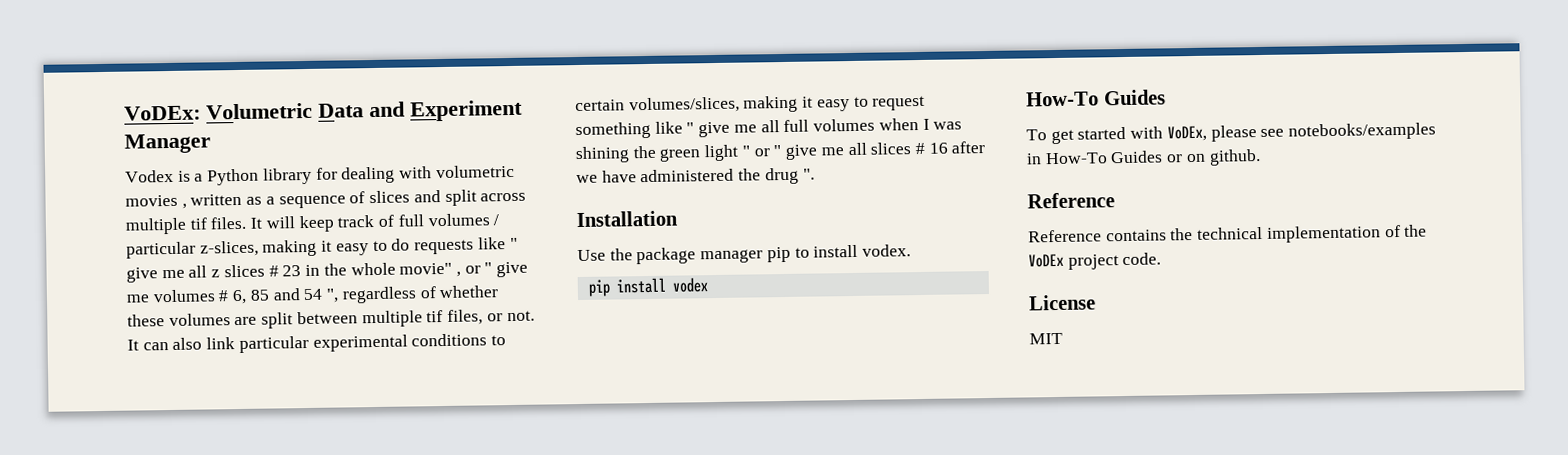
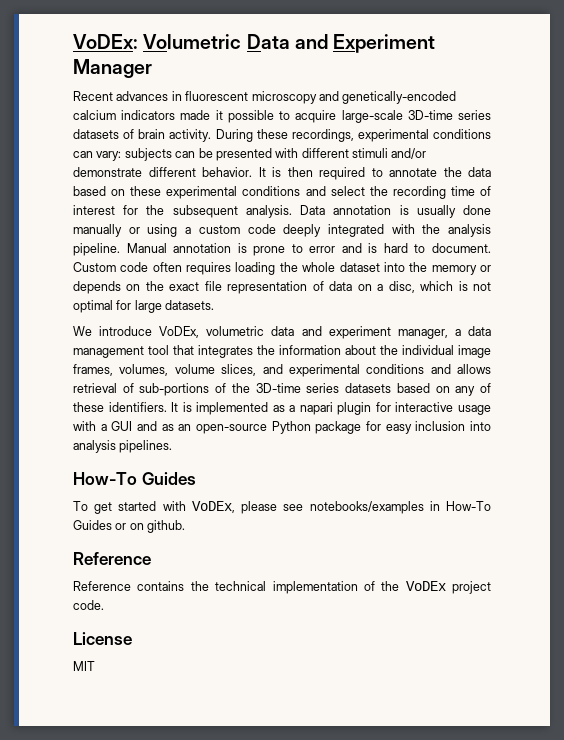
[125,164,515,186] [125,189,527,209] [125,213,500,235] [126,237,518,259] [126,261,529,283] [126,285,499,305] [127,309,535,329] [127,333,507,354] [575,95,926,114] [575,118,963,140] [575,141,986,164] [576,167,815,185] [576,210,678,228] [577,244,912,265] [587,277,708,297] Vodex is a Python library for dealing with volumetric movies , written as a sequence of slices and split across multiple tif files. It will keep track of full volumes / particular z-slices, making it easy to do requests like " give me all z slices # 23 in the whole movie" , or " give me volumes # 6, 85 and 54 ", regardless of whether these volumes are split between multiple tif files, or not. It can also link particular experimental conditions to certain volumes/slices, making it easy to request something like " give me all full volumes when I was shining the green light " or " give me all slices # 16 after we have administered the drug ". // Installation // Use the package manager pip to install vodex. // pip install vodex -> [73,91,457,104] [73,110,492,123] [73,129,491,142] [73,148,427,161] [73,167,491,180] [73,186,492,199] [73,205,492,218] [73,224,491,237] [73,243,492,256] [73,262,492,275] [73,281,491,294] [73,300,215,313] [73,326,491,339] [73,345,491,358] [73,364,491,377] [73,383,492,396] [73,402,491,415] [73,421,492,434] [73,440,173,453] Recent advances in fluorescent microscopy and genetically-encoded calcium indicators made it possible to acquire large-scale 3D-time series datasets of brain activity. During these recordings, experimental conditions can vary: subjects can be presented with different stimuli and/or demonstrate different behavior. It is then required to annotate the data based on these experimental conditions and select the recording time of interest for the subsequent analysis. Data annotation is usually done manually or using a custom code deeply integrated with the analysis pipeline. Manual annotation is prone to error and is hard to document. Custom code often requires loading the whole dataset into the memory or depends on the exact file representation of data on a disc, which is not optimal for large datasets. // We introduce VoDEx, volumetric data and experiment manager, a data management tool that integrates the information about the individual image frames, volumes, volume slices, and experimental conditions and allows retrieval of sub-portions of the 3D-time series datasets based on any of these identifiers. It is implemented as a napari plugin for interactive usage with a GUI and as an open-source Python package for easy inclusion into analysis pipelines.

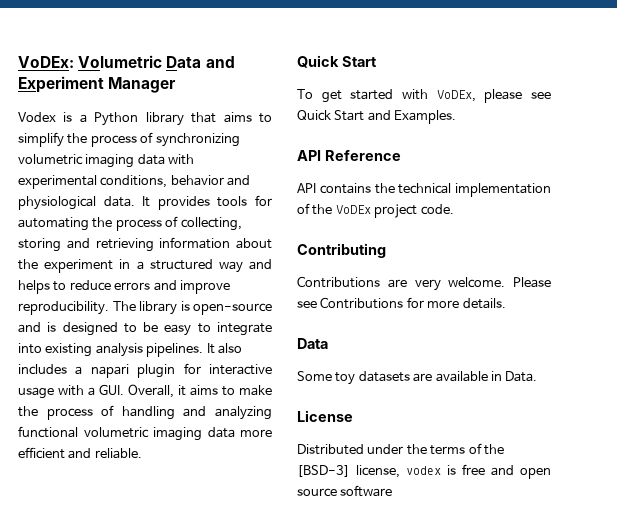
[73,91,457,104] [73,110,492,123] [73,129,491,142] [73,148,427,161] [73,167,491,180] [73,186,492,199] [73,205,492,218] [73,224,491,237] [73,243,492,256] [73,262,492,275] [73,281,491,294] [73,300,215,313] [73,326,491,339] [73,345,491,358] [73,364,491,377] [73,383,492,396] [73,402,285,415] Recent advances in fluorescent microscopy and genetically-encoded calcium indicators made it possible to acquire large-scale 3D-time series datasets of brain activity. During these recordings, experimental conditions can vary: subjects can be presented with different stimuli and/or demonstrate different behavior. It is then required to annotate the data based on these experimental conditions and select the recording time of interest for the subsequent analysis. Data annotation is usually done manually or using a custom code deeply integrated with the analysis pipeline. Manual annotation is prone to error and is hard to document. Custom code often requires loading the whole dataset into the memory or depends on the exact file representation of data on a disc, which is not optimal for large datasets. // We introduce VoDEx, volumetric data and experiment manager, a data management tool that integrates the information about the individual image frames, volumes, volume slices, and experimental conditions and allows retrieval of sub-portions of the 3D-time series datasets based on any of these identifiers. It is implemented as -> [18,112,272,126] [18,132,240,147] [18,154,195,168] [18,175,251,189] [18,195,272,210] [18,216,242,231] [18,237,272,252] [18,259,272,273] [18,280,230,294] [18,301,272,315] [18,322,272,336] [18,343,242,357] [18,364,67,375] Vodex is a Python library that aims to simplify the process of synchronizing volumetric imaging data with experimental conditions, behavior and physiological data. It provides tools for automating the process of collecting, storing and retrieving information about the experiment in a structured way and helps to reduce errors and improve reproducibility. The library is open-source and is designed to be easy to integrate into existing analysis pipelines. It also includes
[111,421,492,434] [73,440,173,453] [73,472,196,485] GUI and as an open-source Python package for easy inclusion into analysis pipelines. // How-To Guides -> [99,384,272,398] [18,405,272,420] [18,426,272,441] [18,447,142,459] [297,55,377,68] GUI. Overall, it aims to make the process of handling and analyzing functional volumetric imaging data more efficient and reliable. // Quick Start
[309,501,492,514] [73,520,186,533] notebooks/examples in How-To Guides or on github. // -> [297,110,457,124] [297,150,321,161] Quick Start and Examples. // API
[73,581,131,591] Reference -> [297,183,316,193] API
[73,632,132,645] [73,661,95,671] License // MIT -> [297,243,386,258] [297,276,551,291] [297,297,506,309] [297,338,328,349] [297,371,538,385] [297,410,353,422] [297,443,504,455] [297,464,551,479] [297,485,393,497] Contributing // Contributions are very welcome. Please see Contributions for more details. // Data // Some toy datasets are available in Data. // License // Distributed under the terms of the [BSD-3] license, vodex is free and open source software

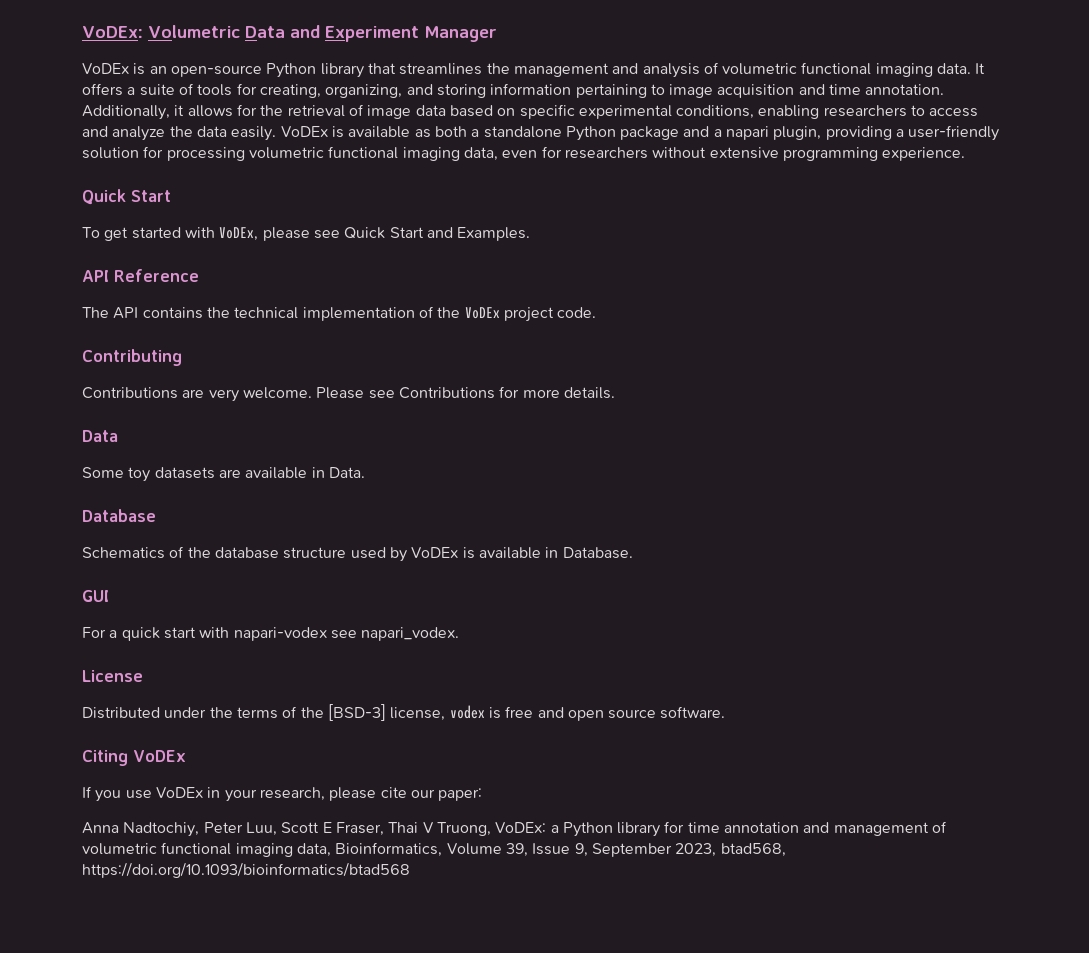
[18,112,272,126] [18,132,240,147] [18,154,195,168] [18,175,251,189] [18,195,272,210] [18,216,242,231] [18,237,272,252] [18,259,272,273] [18,280,230,294] [18,301,272,315] [18,322,272,336] [18,343,242,357] [18,363,272,378] [18,384,272,399] [18,405,272,420] [18,426,272,441] [18,447,142,459] Vodex is a Python library that aims to simplify the process of synchronizing volumetric imaging data with experimental conditions, behavior and physiological data. It provides tools for automating the process of collecting, storing and retrieving information about the experiment in a structured way and helps to reduce errors and improve reproducibility. The library is open-source and is designed to be easy to integrate into existing analysis pipelines. It also includes a napari plugin for interactive usage with a GUI. Overall, it aims to make the process of handling and analyzing functional volumetric imaging data more efficient and reliable. -> [82,62,986,78] [82,83,945,98] [82,104,979,120] [82,125,1000,141] [82,146,966,161] VoDEx is an open-source Python library that streamlines the management and analysis of volumetric functional imaging data. It offers a suite of tools for creating, organizing, and storing information pertaining to image acquisition and time annotation. Additionally, it allows for the retrieval of image data based on specific experimental conditions, enabling researchers to access and analyze the data easily. VoDEx is available as both a standalone Python package and a napari plugin, providing a user-friendly solution for processing volumetric functional imaging data, even for researchers without extensive programming experience.
(401, 155) none -> [82,307,109,318] The
(538, 376) none -> [82,509,156,522] [82,546,633,562] [82,590,109,602] [82,627,460,641] // Database // Schematics of the database structure used by VoDEx is available in Database. // GUI // For a quick start with napari-vodex see napari_vodex.
[340,485,393,497] software -> [660,706,726,719] [82,750,186,766] [82,786,483,802] [82,821,948,837] [82,842,786,857] [82,862,410,878] software. // Citing VoDEx // If you use VoDEx in your research, please cite our paper: // Anna Nadtochiy, Peter Luu, Scott E Fraser, Thai V Truong, VoDEx: a Python library for time annotation and management of volumetric functional imaging data, Bioinformatics, Volume 39, Issue 9, September 2023, btad568, https://doi.org/10.1093/bioinformatics/btad568

